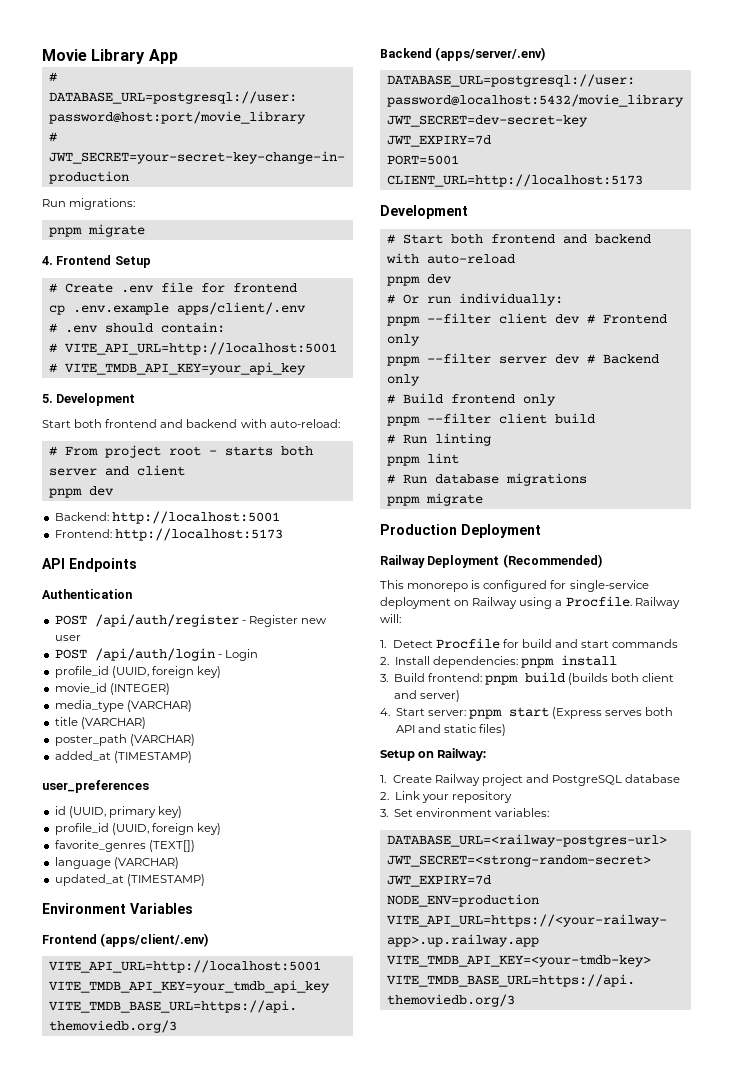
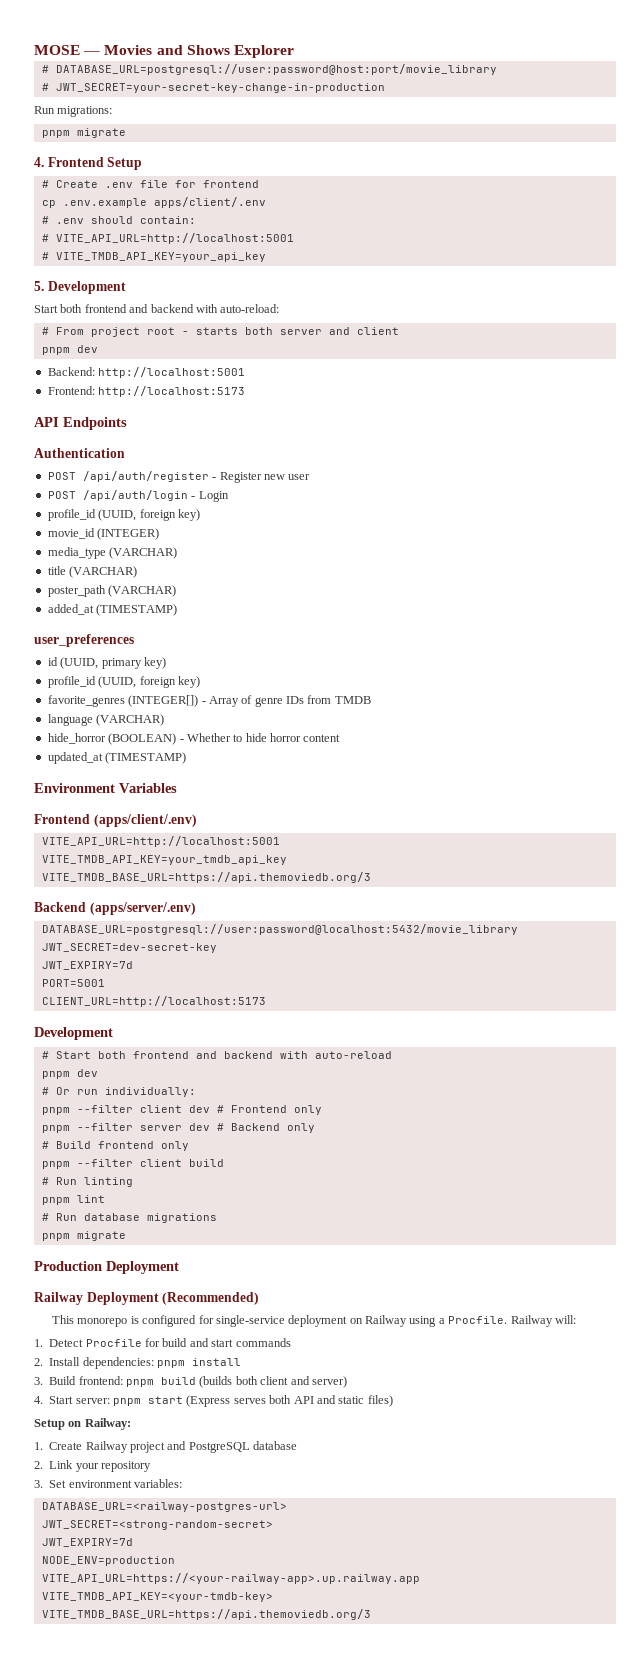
[42,49,178,64] Movie Library App -> [34,45,294,58] MOSE — Movies and Shows Explorer
[148,840,195,852] [54,857,179,869] (TEXT[]) // language (VARCHAR) -> [128,695,371,707] [47,714,165,726] [47,733,341,745] (INTEGER[]) - Array of genre IDs from TMDB // language (VARCHAR) // hide_horror (BOOLEAN) - Whether to hide horror content

